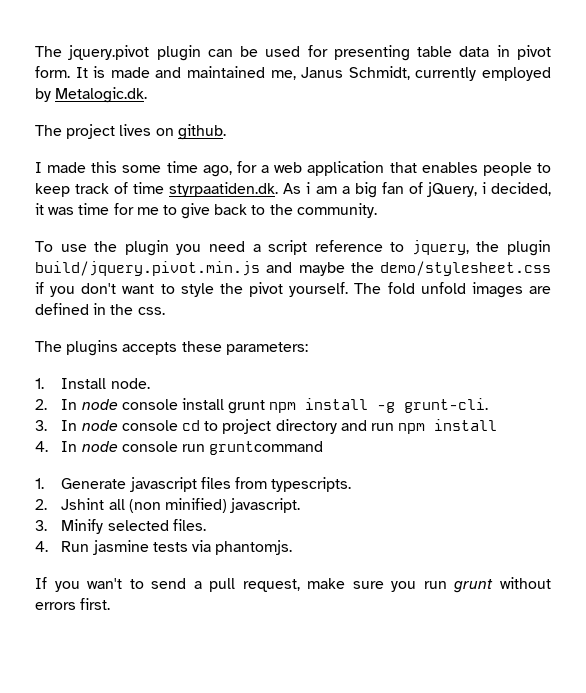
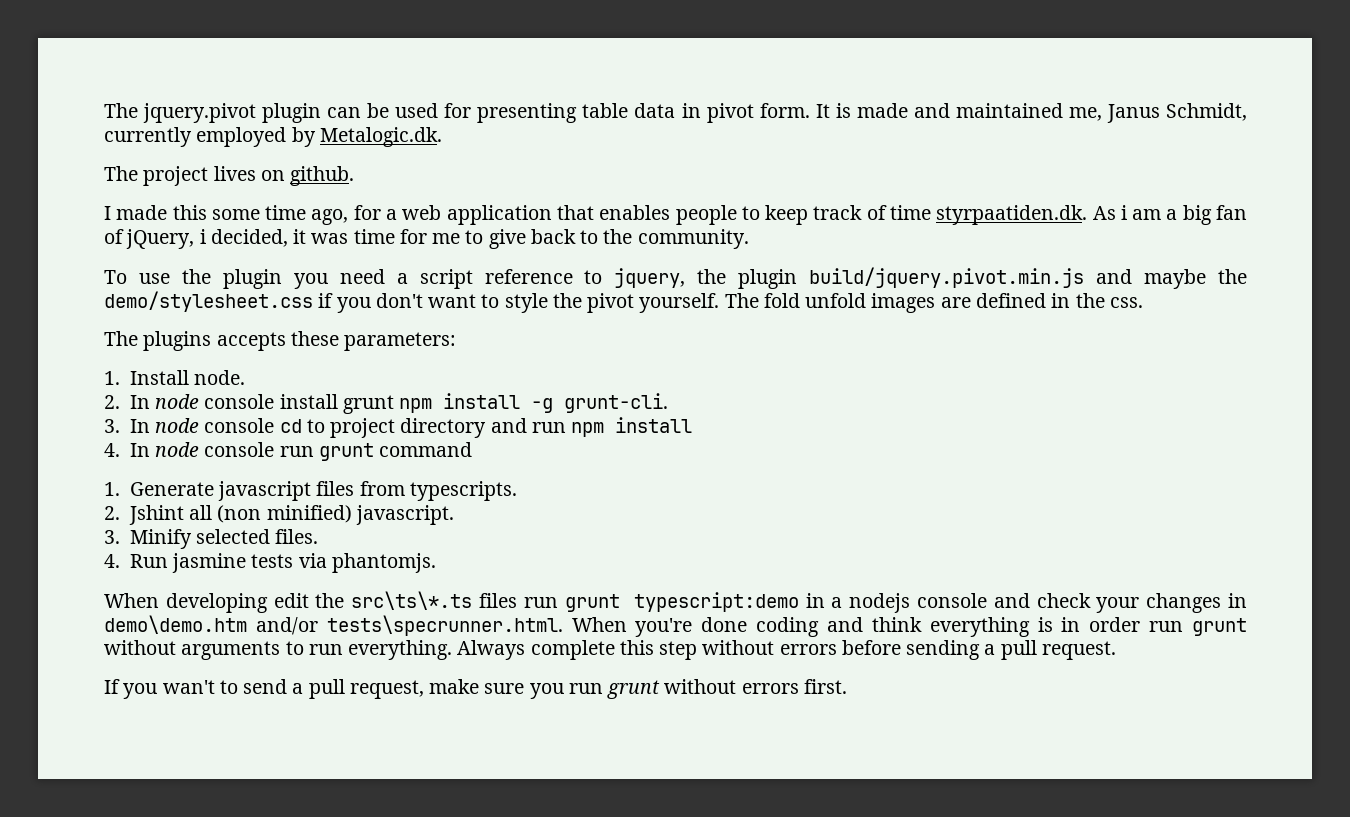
[209,441,324,455] gruntcommand -> [318,442,473,461] grunt command
(293, 547) none -> [104,591,1248,613] [104,615,1248,637] [104,640,1116,660] // When developing edit the src\ts\*.ts files run grunt typescript:demo in a nodejs console and check your changes in demo\demo.htm and/or tests\specrunner.html. When you're done coding and think everything is in order run grunt without arguments to run everything. Always complete this step without errors before sending a pull request.

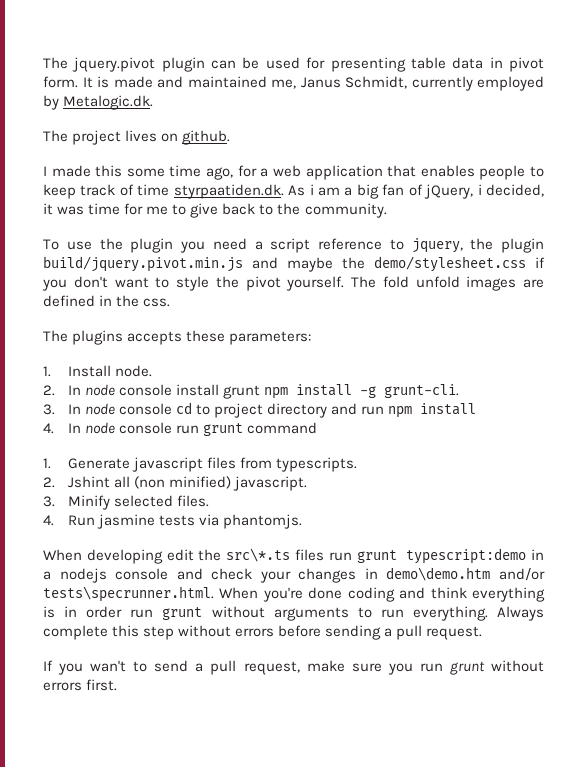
[351,591,473,610] src\ts\*.ts -> [226,548,291,562] src\*.ts

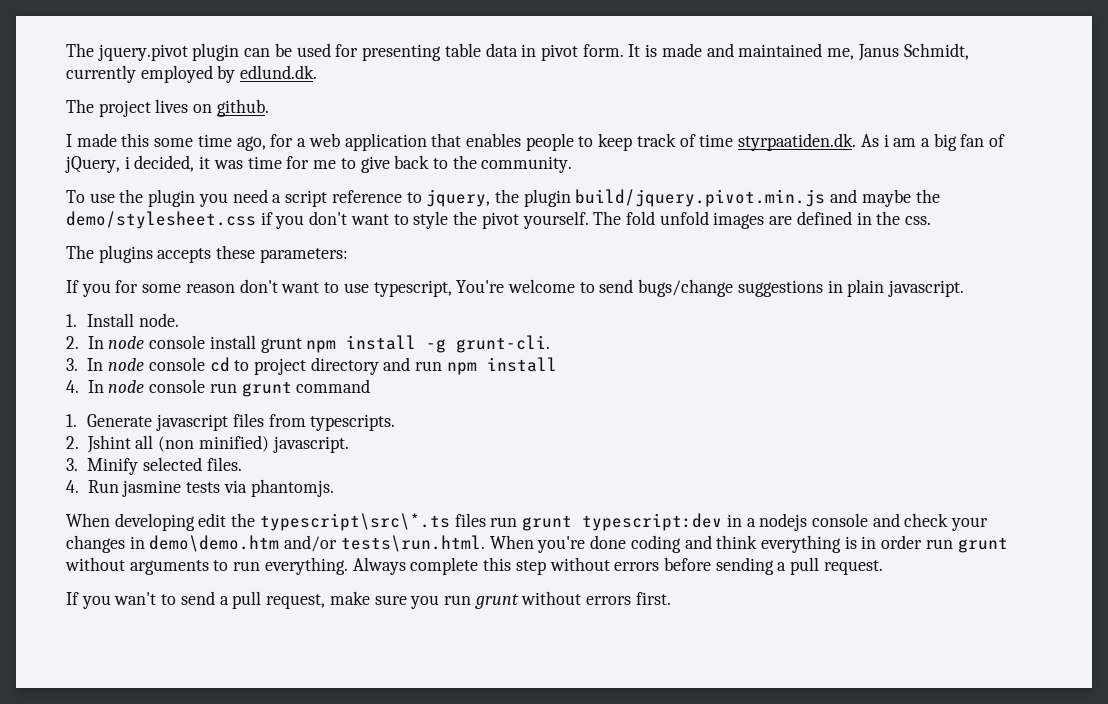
[63,95,154,110] Metalogic.dk. -> [240,65,318,79] edlund.dk.
(312, 338) none -> [66,279,965,297] // If you for some reason don't want to use typescript, You're welcome to send bugs/change suggestions in plain javascript.
[226,548,291,562] src\*.ts -> [259,513,450,531] typescript\src\*.ts
[406,548,527,564] typescript:demo -> [582,513,723,531] typescript:dev
[43,586,214,602] tests\specrunner.html. -> [340,535,485,552] tests\run.html.

